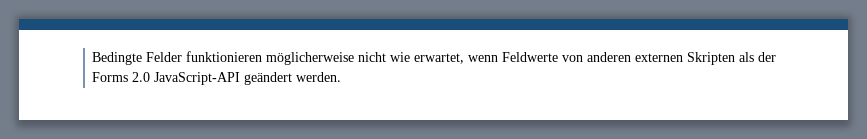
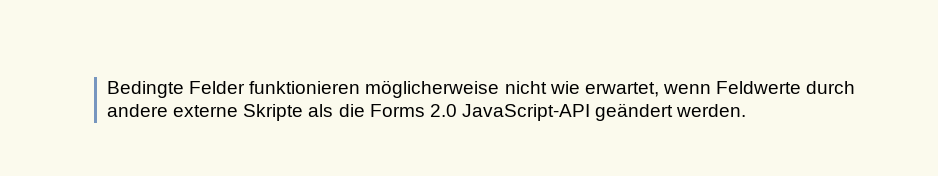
[562,52,777,65] von anderen externen Skripten als der -> [806,81,856,94] [107,104,365,121] durch andere externe Skripte als die

